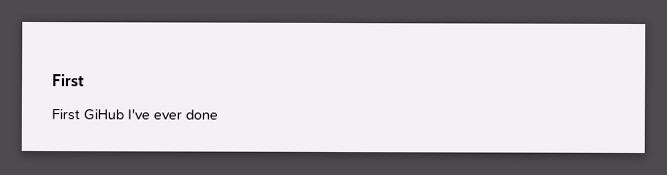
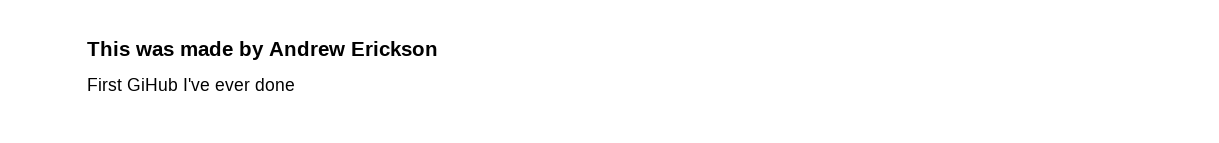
[52,74,85,87] First -> [87,41,438,60] This was made by Andrew Erickson

